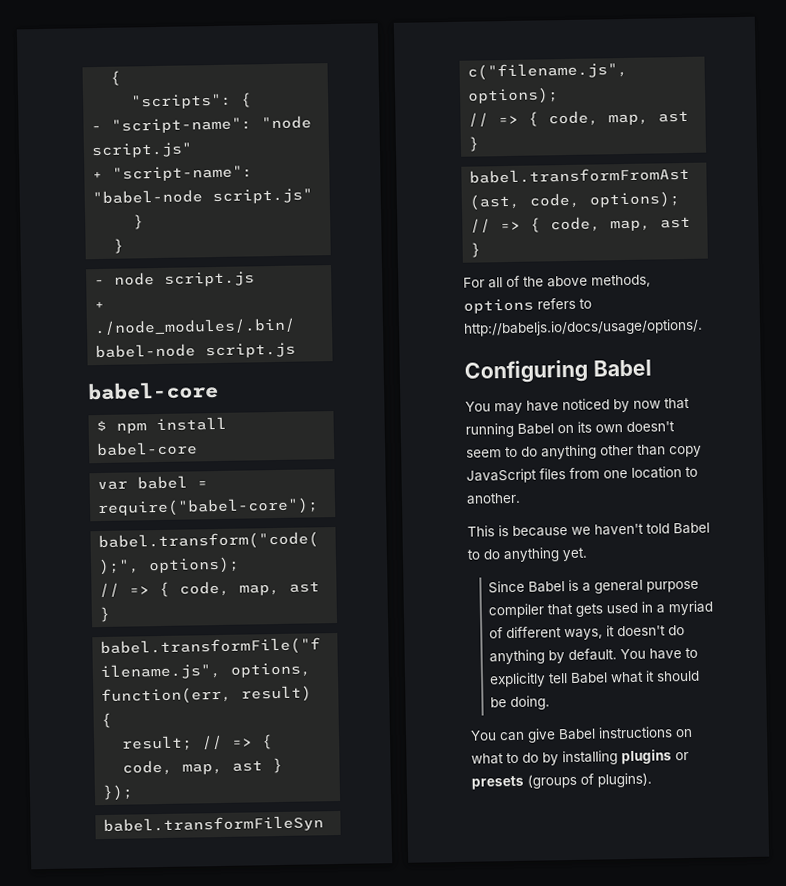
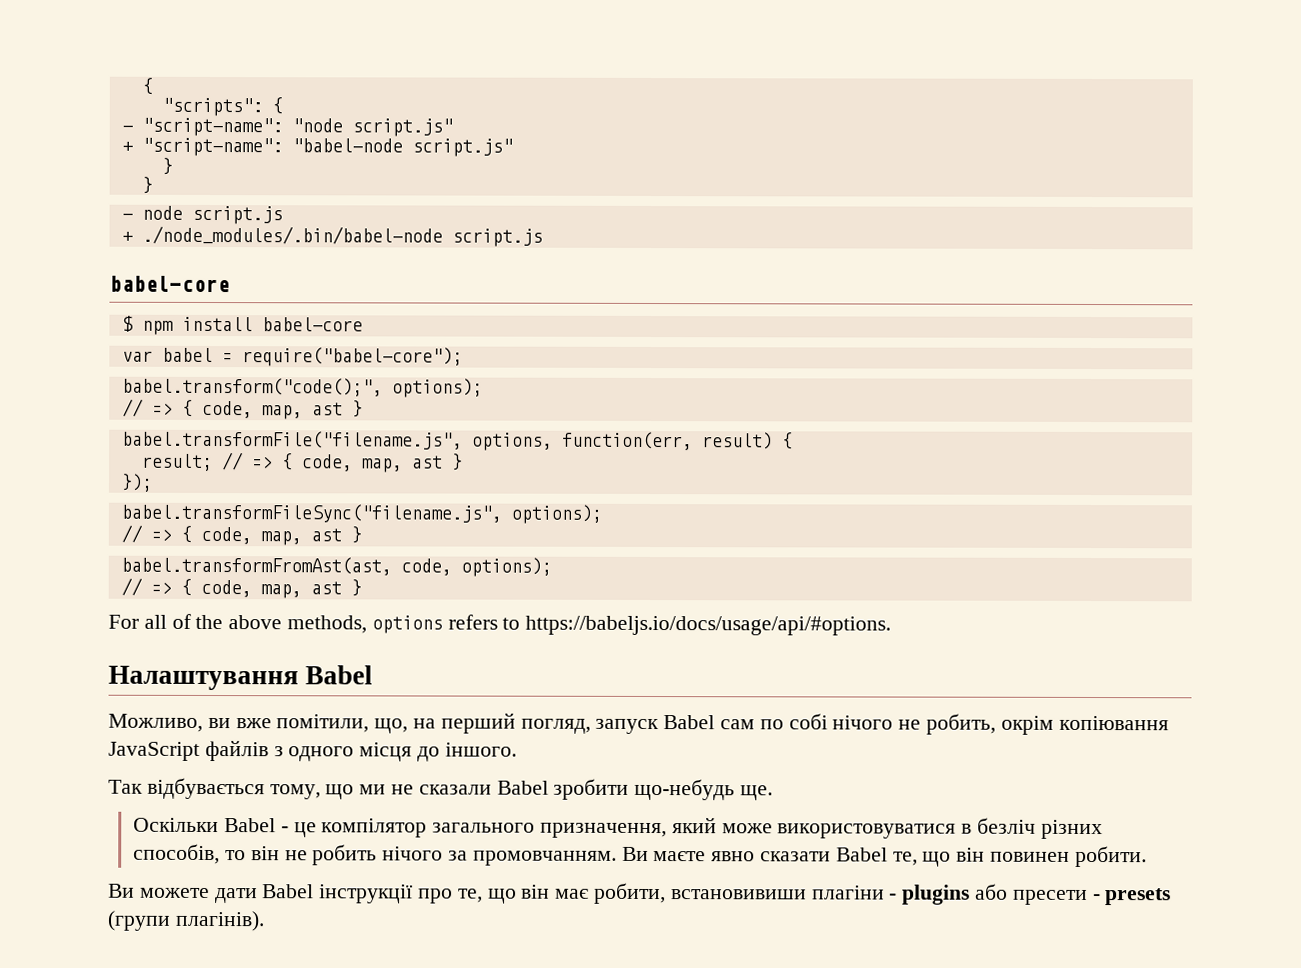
[463,318,703,337] [464,359,588,384] http://babeljs.io/docs/usage/options/. // Configuring -> [525,615,892,636] [108,665,299,691] https://babeljs.io/docs/usage/api/#options. // Налаштування
[465,397,690,415] [465,421,675,438] [466,444,702,460] [466,466,698,484] [466,492,521,505] [467,522,710,537] [467,547,588,563] [488,579,700,594] [488,600,714,619] [489,625,686,641] [489,647,699,665] [489,670,701,688] [490,695,551,711] [470,726,693,743] [471,749,689,766] [471,772,652,790] You may have noticed by now that running Babel on its own doesn't seem to do anything other than copy JavaScript files from one location to another. // This is because we haven't told Babel to do anything yet. // Since Babel is a general purpose compiler that gets used in a myriad of different ways, it doesn't do anything by default. You have to explicitly tell Babel what it should be doing. // You can give Babel instructions on what to do by installing plugins or presets (groups of plugins). -> [108,712,1169,735] [108,739,517,762] [108,777,774,801] [133,817,1103,840] [133,843,1147,868] [108,882,1172,906] [107,910,265,932] Можливо, ви вже помітили, що, на перший погляд, запуск Babel сам по собі нічого не робить, окрім копіювання JavaScript файлів з одного місця до іншого. // Так відбувається тому, що ми не сказали Babel зробити що-небудь ще. // Оскільки Babel - це компілятор загального призначення, який може використовуватися в безліч різних способів, то він не робить нічого за промовчанням. Ви маєте явно сказати Babel те, що він повинен робити. // Ви можете дати Babel інструкції про те, що він має робити, встановивиши плагіни - plugins або пресети - presets (групи плагінів).

